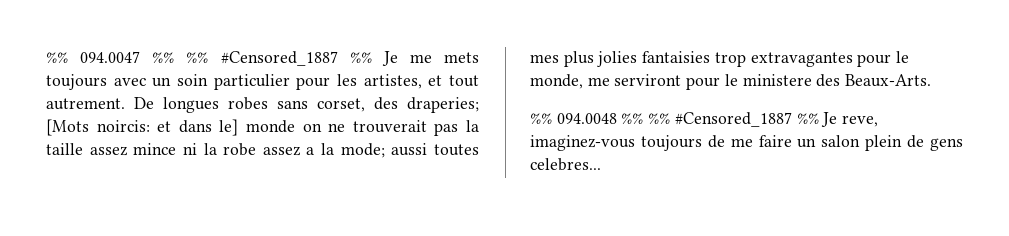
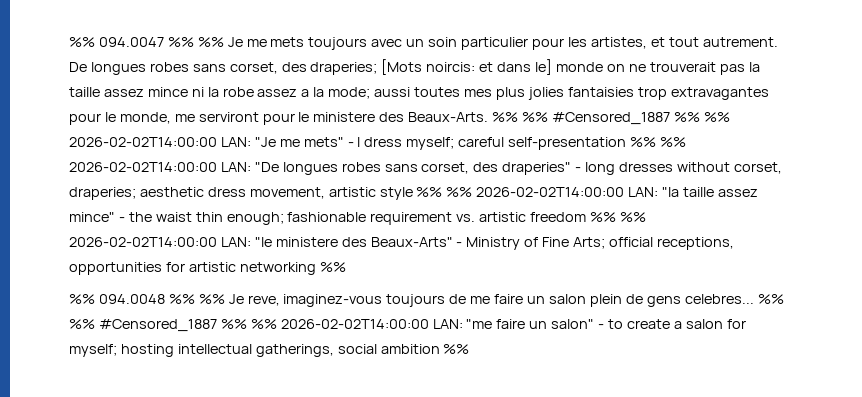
[220,51,372,66] #Censored_1887 %% -> (224, 42) none
(932, 80) none -> [492,112,730,125] [69,137,686,150] [69,162,782,175] [69,187,758,200] [69,212,646,225] [69,237,734,250] [69,262,346,275] %% %% #Censored_1887 %% %% 2026-02-02T14:00:00 LAN: "Je me mets" - I dress myself; careful self-presentation %% %% 2026-02-02T14:00:00 LAN: "De longues robes sans corset, des draperies" - long dresses without corset, draperies; aesthetic dress movement, artistic style %% %% 2026-02-02T14:00:00 LAN: "la taille assez mince" - the waist thin enough; fashionable requirement vs. artistic freedom %% %% 2026-02-02T14:00:00 LAN: "le ministere des Beaux-Arts" - Ministry of Fine Arts; official receptions, opportunities for artistic networking %%
[674,112,819,127] #Censored_1887 %% -> (225, 299) none
(601, 164) none -> [757,294,784,304] [69,319,746,332] [69,344,470,357] %% %% #Censored_1887 %% %% 2026-02-02T14:00:00 LAN: "me faire un salon" - to create a salon for myself; hosting intellectual gatherings, social ambition %%

